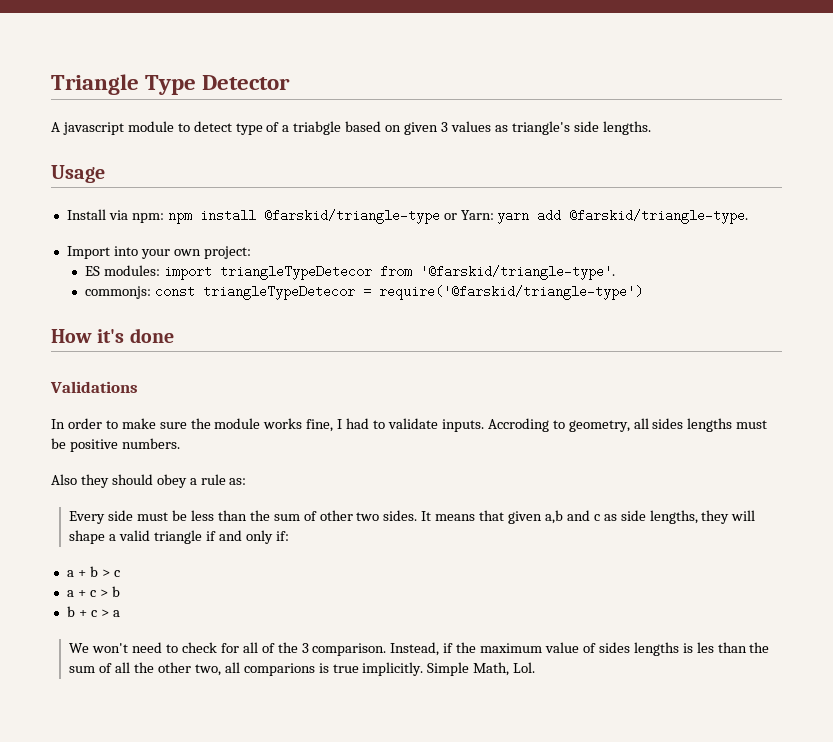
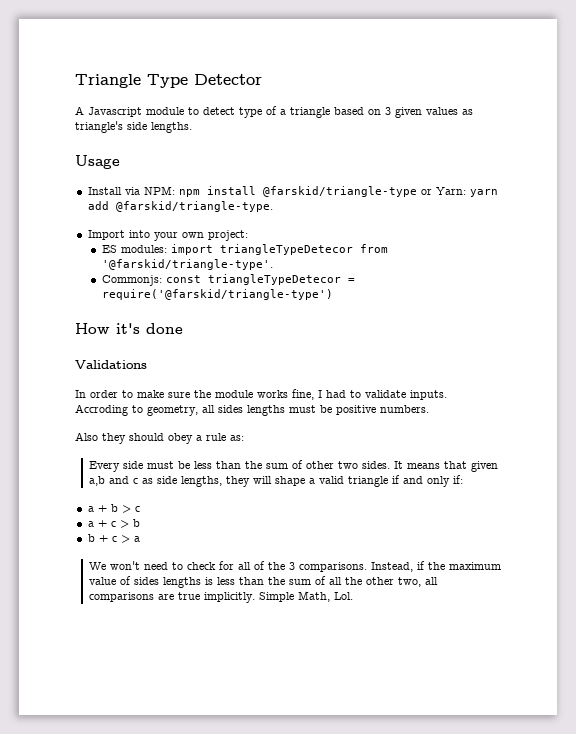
[62,122,124,135] javascript -> [88,107,142,117] Javascript
[293,121,342,135] triabgle -> [290,107,330,118] triangle
[404,122,448,135] given 3 -> [385,107,422,118] 3 given
[131,213,164,223] npm: -> [143,186,175,195] NPM:
[85,286,152,299] commonjs: -> [101,275,162,286] Commonjs:
[312,643,387,656] comparison. -> [298,562,367,572] comparisons.
[696,642,714,653] les -> [216,577,235,585] less
[243,663,329,676] comparions is -> [88,592,174,602] comparisons are

